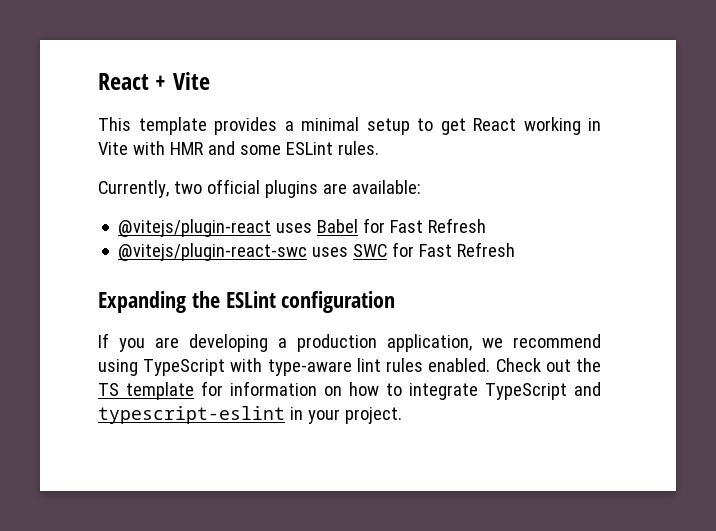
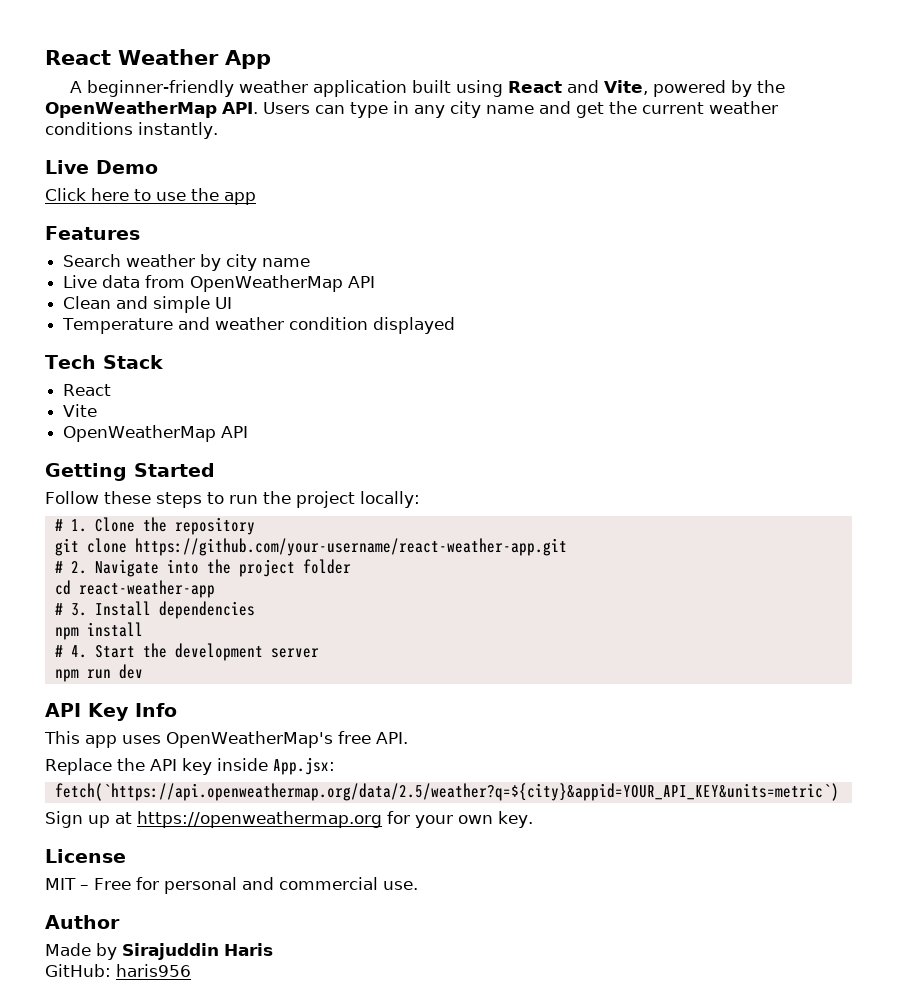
[98,72,210,90] [98,117,601,135] [98,141,379,155] [98,179,421,198] [118,218,487,237] [118,242,516,261] [98,291,396,313] [98,333,601,352] [98,358,601,376] [98,381,601,400] [98,406,402,424] React + Vite // This template provides a minimal setup to get React working in Vite with HMR and some ESLint rules. // Currently, two official plugins are available: // @vitejs/plugin-react uses Babel for Fast Refresh // @vitejs/plugin-react-swc uses SWC for Fast Refresh // Expanding the ESLint configuration // If you are developing a production application, we recommend using TypeScript with type-aware lint rules enabled. Check out the TS template for information on how to integrate TypeScript and typescript-eslint in your project. -> [45,49,271,69] [70,80,786,97] [45,101,778,118] [45,122,218,139] [45,160,158,174] [45,188,256,205] [45,226,140,240] [63,254,311,271] [63,275,376,292] [63,296,233,313] [62,317,456,334] [45,355,163,369] [63,384,112,396] [63,404,98,417] [63,425,249,442] [45,463,215,481] [45,491,420,508] [54,517,255,535] [54,538,567,556] [54,559,351,577] [54,580,215,598] [54,601,255,619] [54,622,143,640] [54,643,319,661] [54,664,143,682] [45,703,177,721] [44,731,408,748] [45,757,335,775] [54,783,839,801] [45,811,533,828] [45,849,126,863] [45,877,418,894] [45,915,120,929] [45,943,273,960] [45,964,191,977] React Weather App // A beginner-friendly weather application built using React and Vite, powered by the OpenWeatherMap API. Users can type in any city name and get the current weather conditions instantly. // Live Demo // Click here to use the app // Features // Search weather by city name // Live data from OpenWeatherMap API // Clean and simple UI // Temperature and weather condition displayed // Tech Stack // React // Vite // OpenWeatherMap API // Getting Started // Follow these steps to run the project locally: // # 1. Clone the repository // git clone https://github.com/your-username/react-weather-app.git // # 2. Navigate into the project folder // cd react-weather-app // # 3. Install dependencies // npm install // # 4. Start the development server // npm run dev // API Key Info // This app uses OpenWeatherMap's free API. // Replace the API key inside App.jsx: // fetch(`https://api.openweathermap.org/data/2.5/weather?q=${city}&appid=YOUR_API_KEY&units=metric`) // Sign up at https://openweathermap.org for your own key. // License // MIT – Free for personal and commercial use. // Author // Made by Sirajuddin Haris // GitHub: haris956

